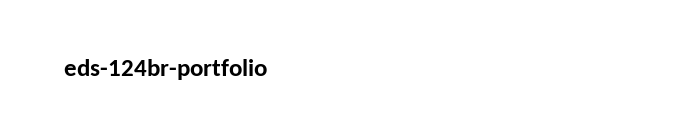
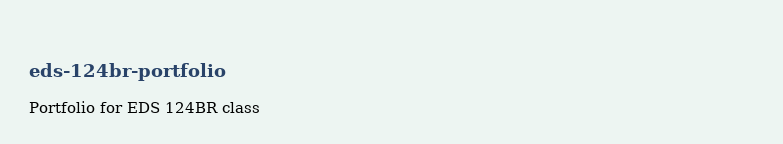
(267, 69) none -> [29,101,260,113] // Portfolio for EDS 124BR class

